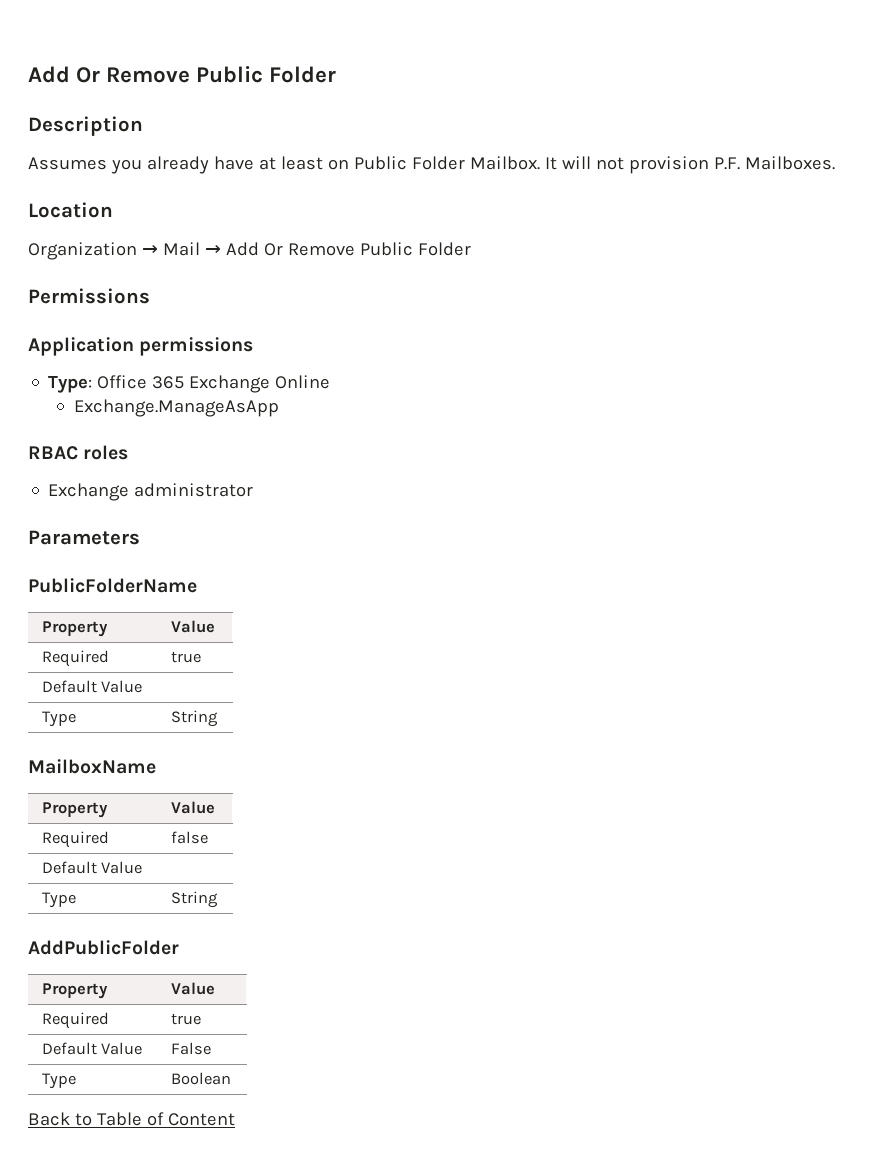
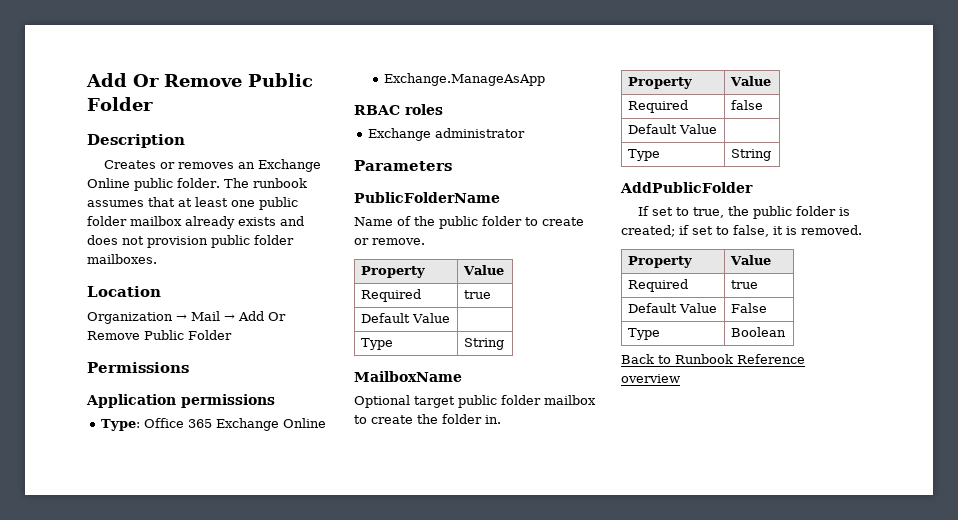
[28,156,835,174] Assumes you already have at least on Public Folder Mailbox. It will not provision P.F. Mailboxes. -> [104,159,322,172] [87,178,307,191] [87,197,298,210] [87,216,304,229] [87,235,294,248] [87,254,157,264] Creates or removes an Exchange Online public folder. The runbook assumes that at least one public folder mailbox already exists and does not provision public folder mailboxes.
(197, 585) none -> [354,216,584,229] [354,238,425,245] // Name of the public folder to create or remove.
(156, 766) none -> [354,395,596,408] [354,414,501,424] // Optional target public folder mailbox to create the folder in.
(179, 947) none -> [638,206,851,219] [621,225,862,237] // If set to true, the public folder is created; if set to false, it is removed.
[96,1112,235,1126] Table of Content -> [675,354,805,364] [621,374,680,383] Runbook Reference overview

